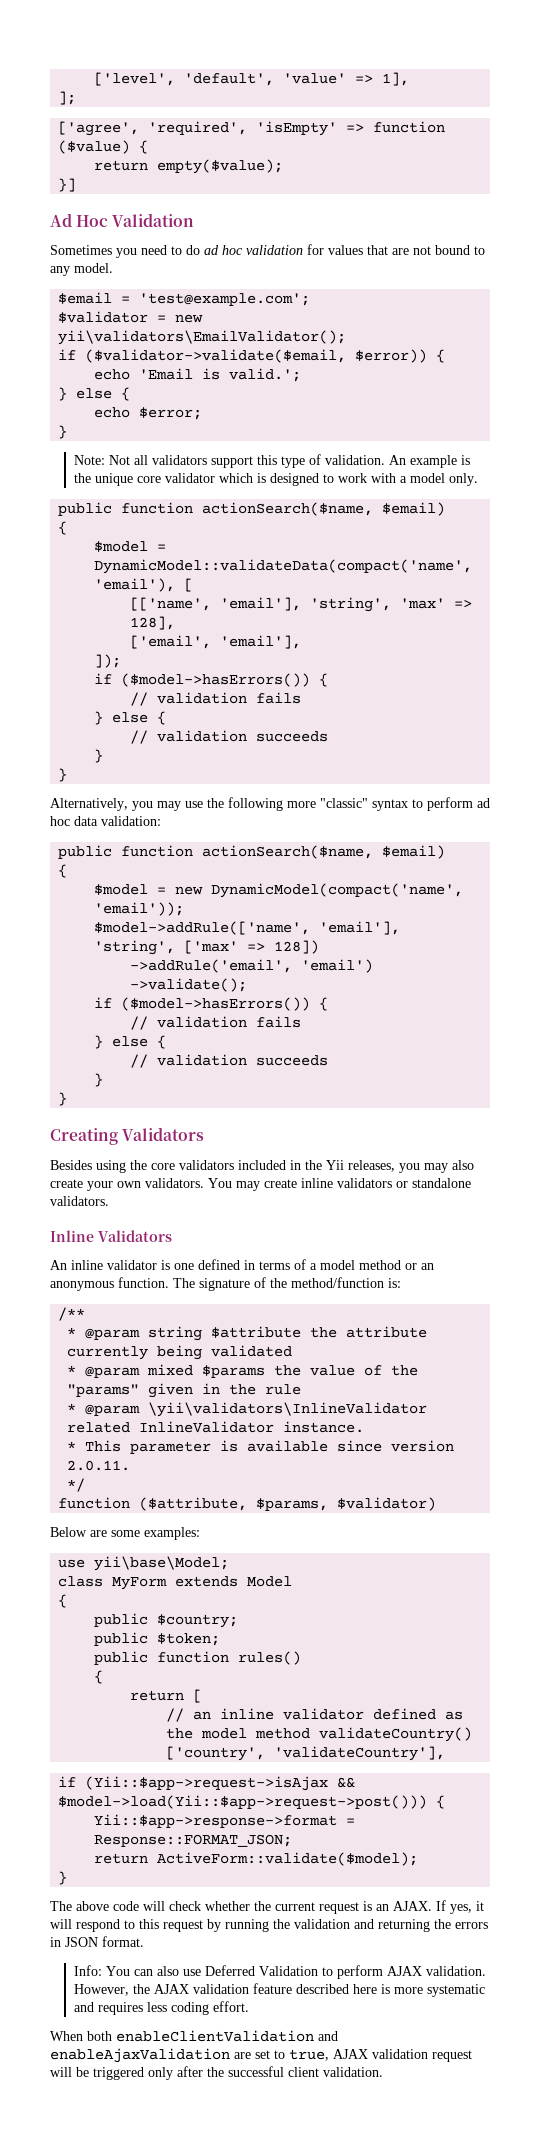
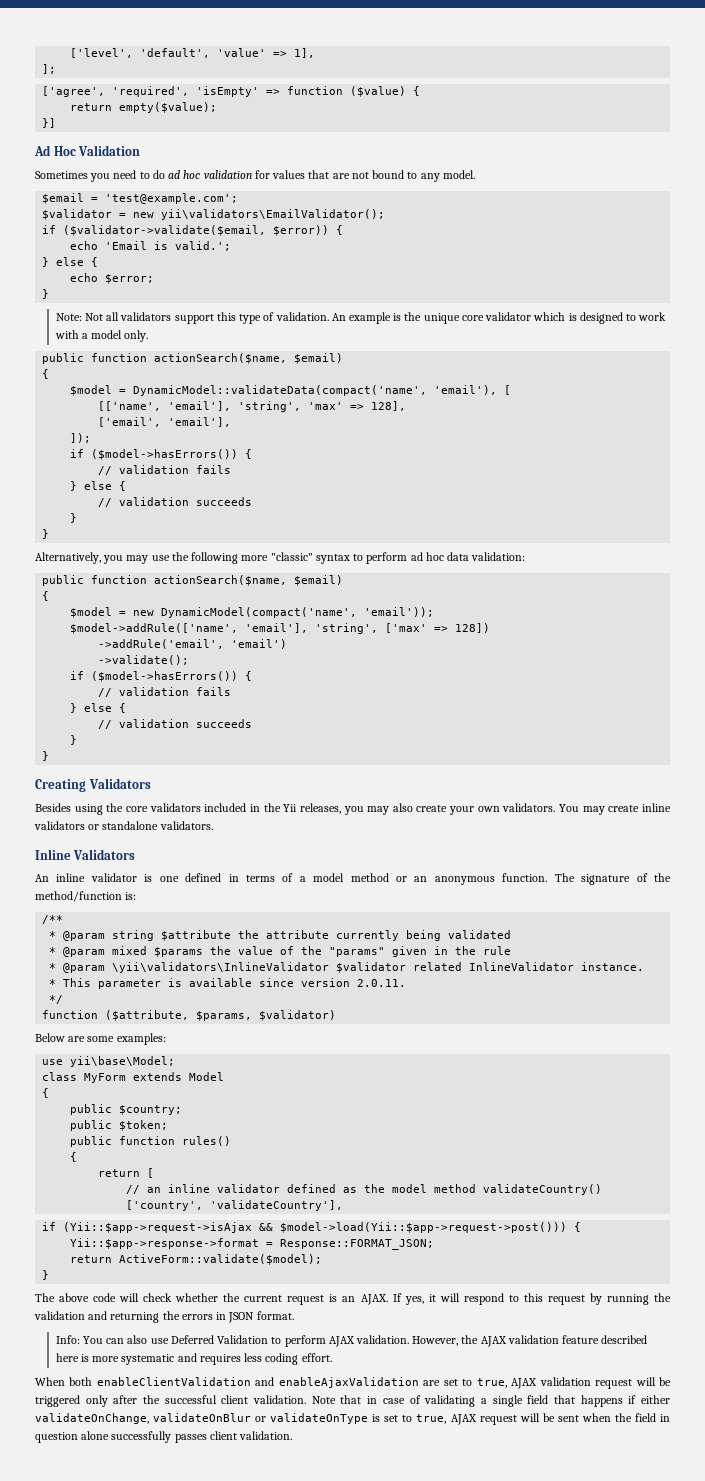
(428, 1409) none -> [336,962,407,973] $validator
(383, 2072) none -> [311,1395,670,1407] [35,1413,670,1425] [35,1431,293,1443] Note that in case of validating a single field that happens if either validateOnChange, validateOnBlur or validateOnType is set to true, AJAX request will be sent when the field in question alone successfully passes client validation.

